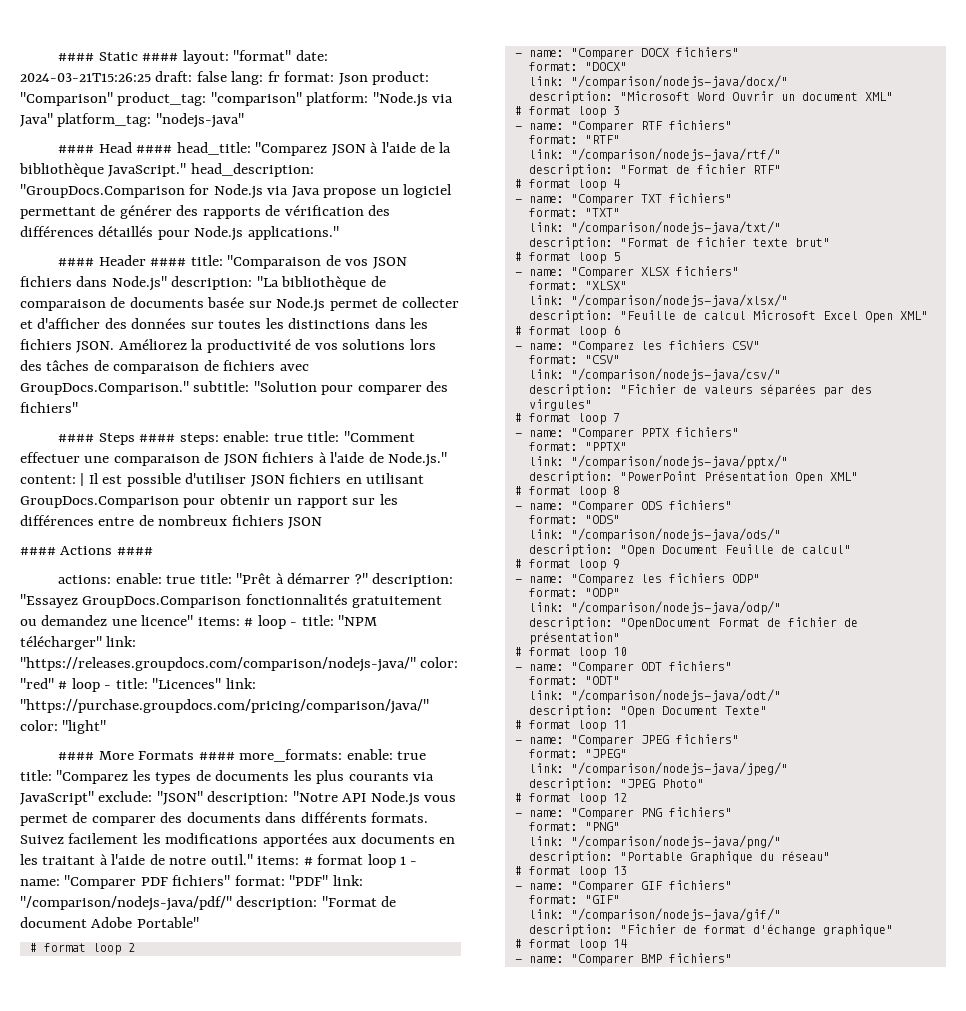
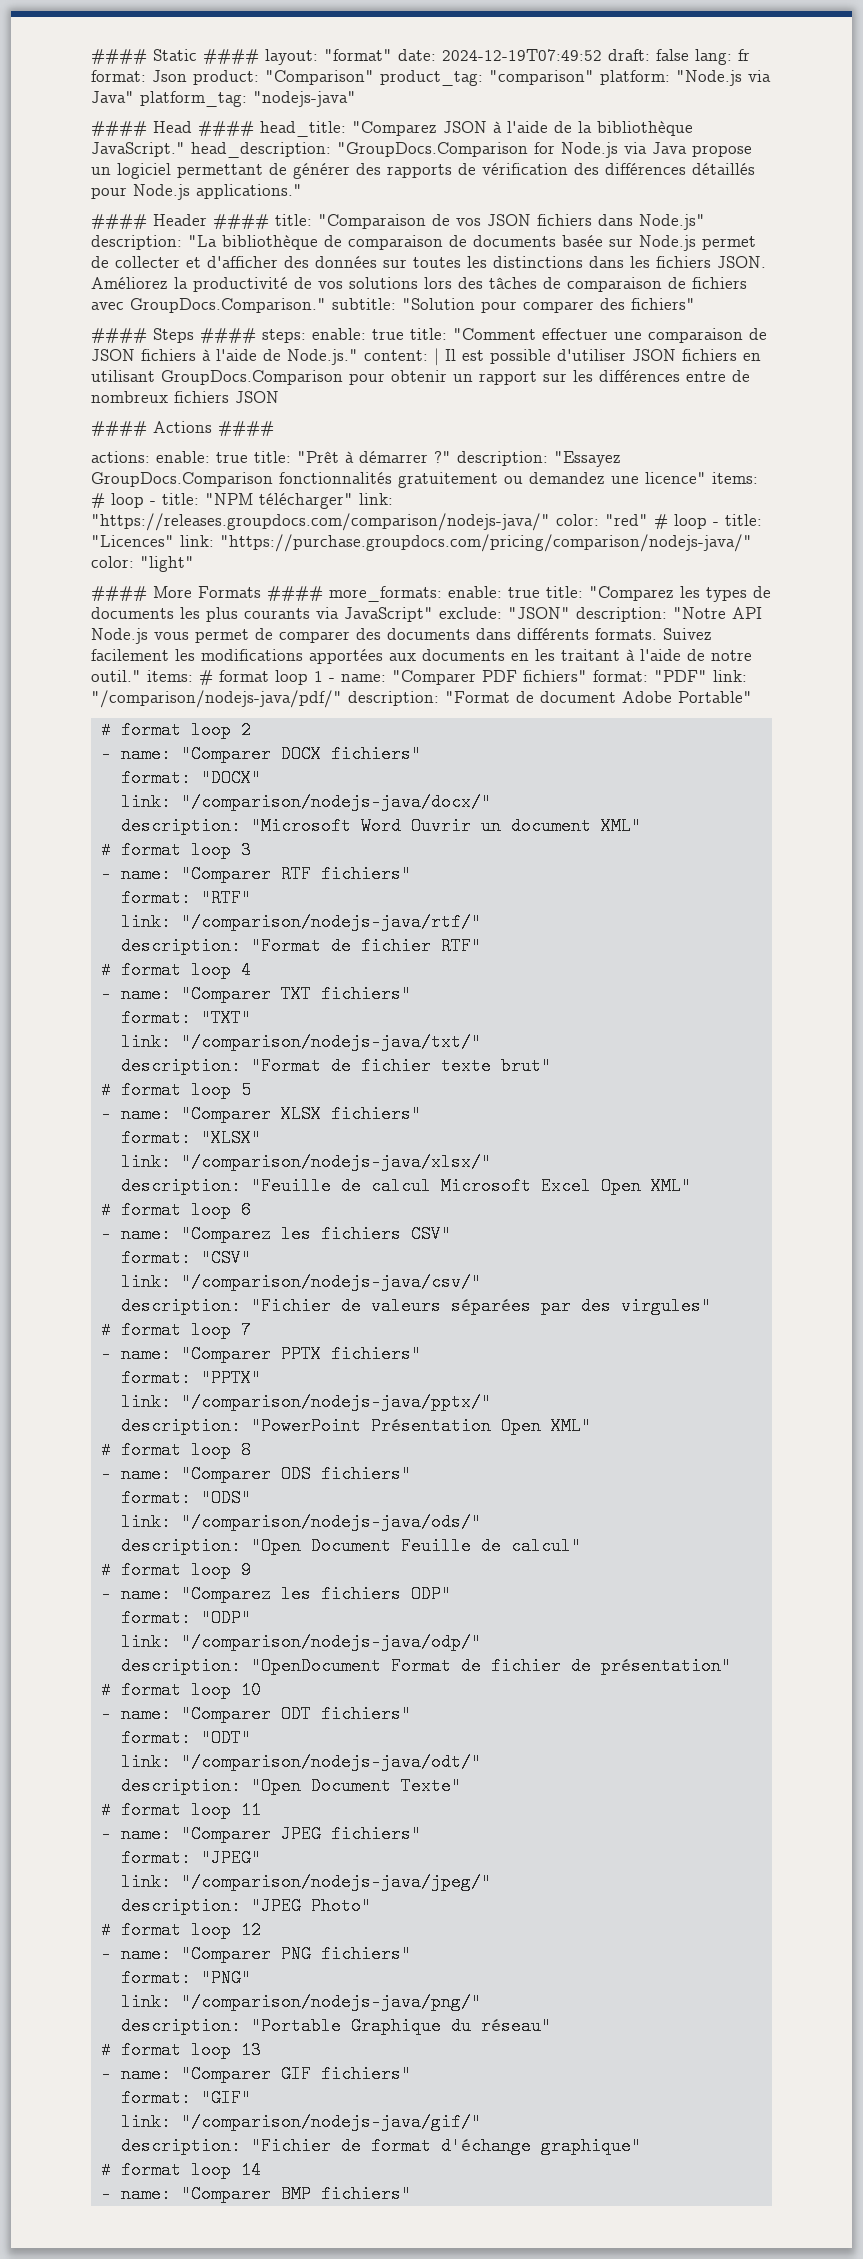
[20,73,151,82] 2024-03-21T15:26:25 -> [442,49,602,61] 2024-12-19T07:49:52
[20,699,429,714] "https://purchase.groupdocs.com/pricing/comparison/java/" -> [220,534,752,552] "https://purchase.groupdocs.com/pricing/comparison/nodejs-java/"

